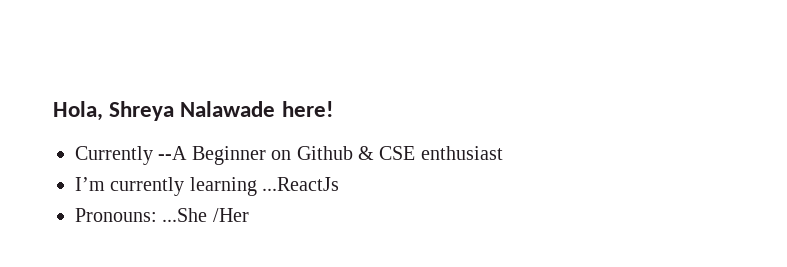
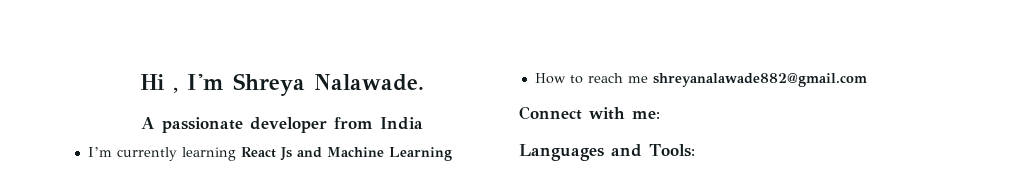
[53,101,333,121] [75,146,503,165] [75,177,340,196] [75,208,249,222] Hola, Shreya Nalawade here! // Currently --A Beginner on Github & CSE enthusiast // I’m currently learning ...ReactJs // Pronouns: ...She /Her -> [140,73,424,96] [141,117,423,133] [87,147,452,161] [534,73,867,87] [519,106,660,120] [519,144,695,161] Hi , I'm Shreya Nalawade. // A passionate developer from India // I’m currently learning React Js and Machine Learning // How to reach me shreyanalawade882@gmail.com // Connect with me: // Languages and Tools:

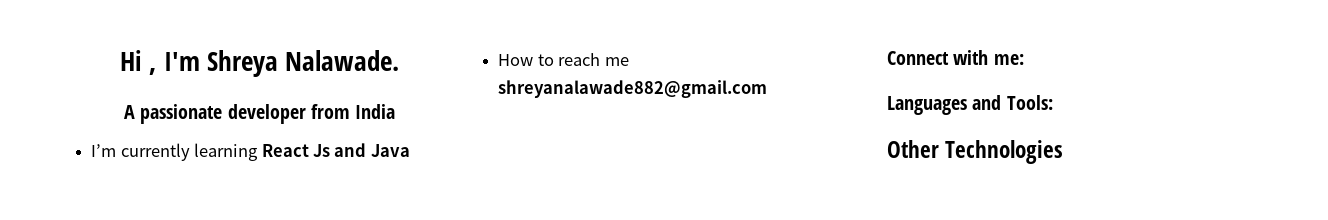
[326,147,452,161] Machine Learning -> [370,144,410,157] Java
(695, 150) none -> [887,140,1064,164] // Other Technologies

